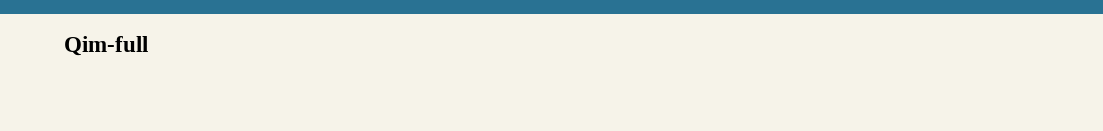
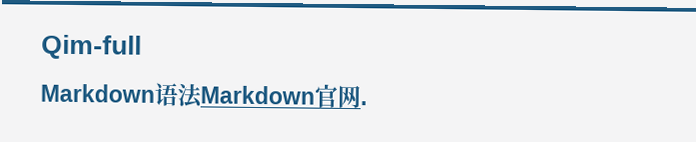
(148, 46) none -> [40,82,367,109] // Markdown语法Markdown官网.

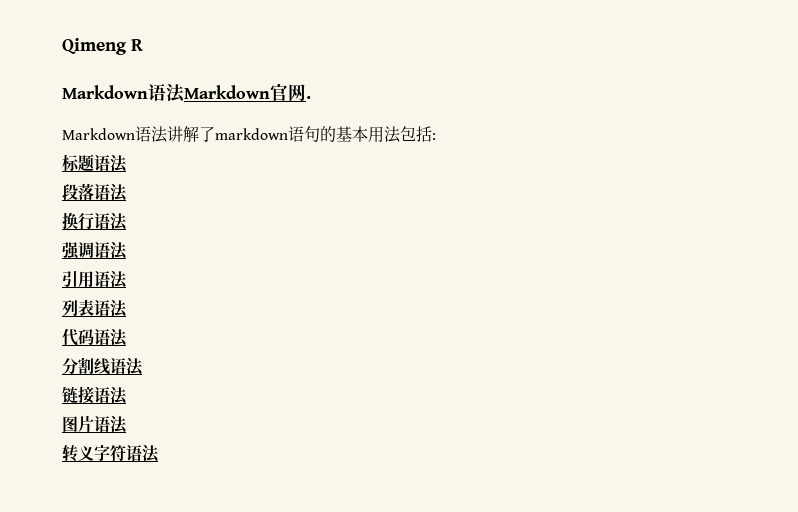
[41,34,142,60] Qim-full -> [62,38,143,55] Qimeng R
(367, 103) none -> [62,126,436,143] [62,154,128,173] [62,183,128,202] [62,212,128,231] [62,242,128,260] [62,271,128,289] [62,299,128,318] [62,328,128,347] [62,357,144,376] [62,386,128,405] [62,415,128,434] [62,445,160,463] // Markdown语法讲解了markdown语句的基本用法包括: // 标题语法 // 段落语法 // 换行语法 // 强调语法 // 引用语法 // 列表语法 // 代码语法 // 分割线语法 // 链接语法 // 图片语法 // 转义字符语法

